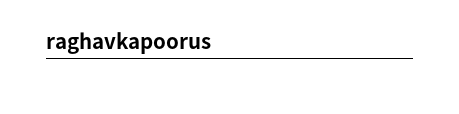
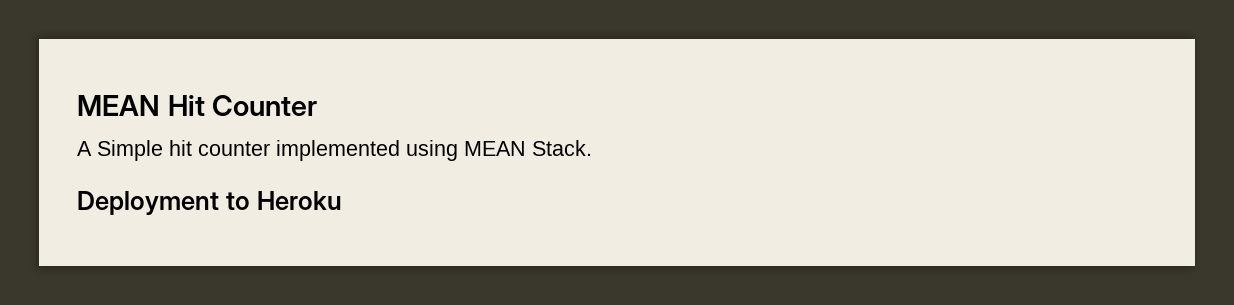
[46,32,211,54] raghavkapoorus -> [77,95,318,116] [77,140,592,161] [77,191,342,215] MEAN Hit Counter // A Simple hit counter implemented using MEAN Stack. // Deployment to Heroku

